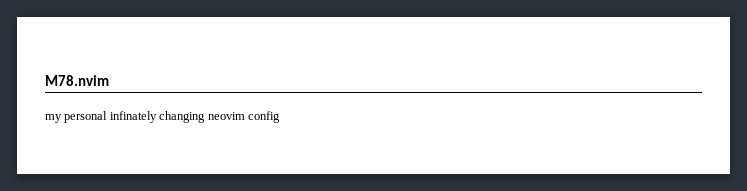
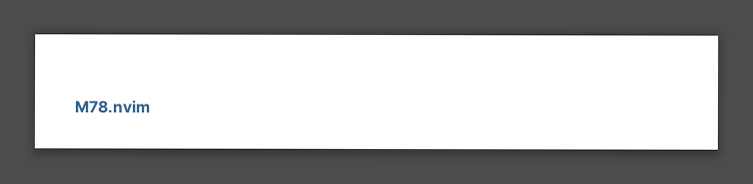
[45,111,280,123] // my personal infinately changing neovim config -> (150, 107) none

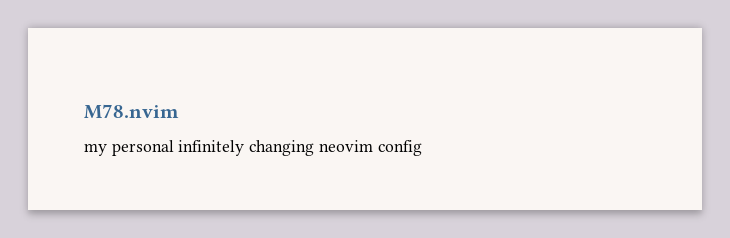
(150, 107) none -> [84,140,422,156] // my personal infinitely changing neovim config

